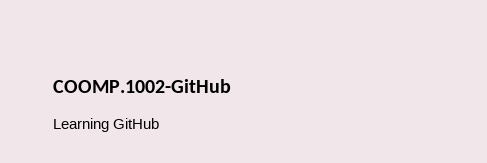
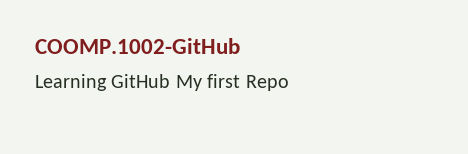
(160, 123) none -> [175,74,289,91] My first Repo

